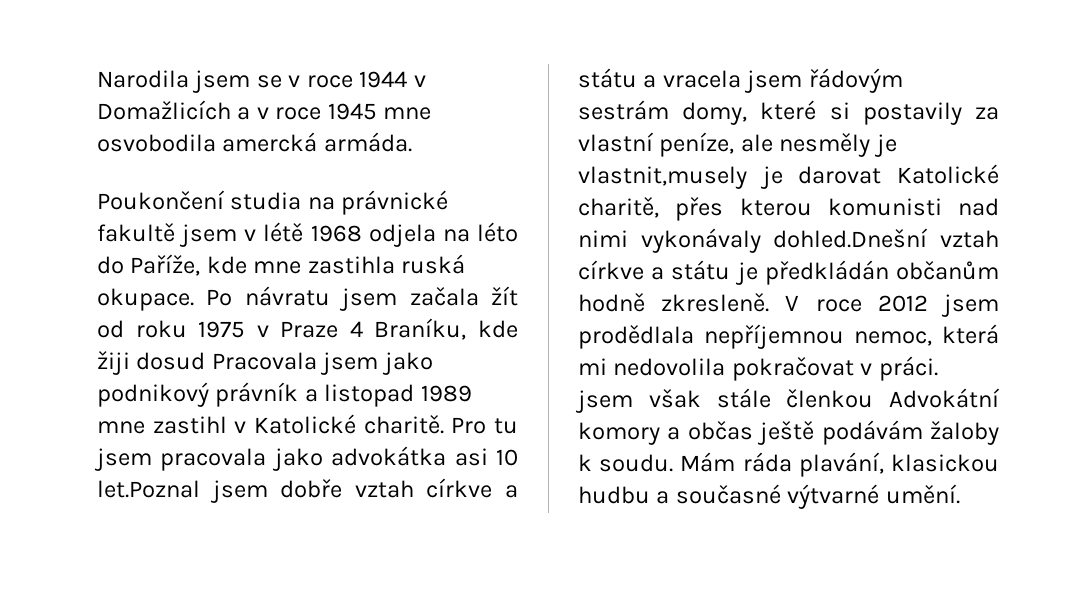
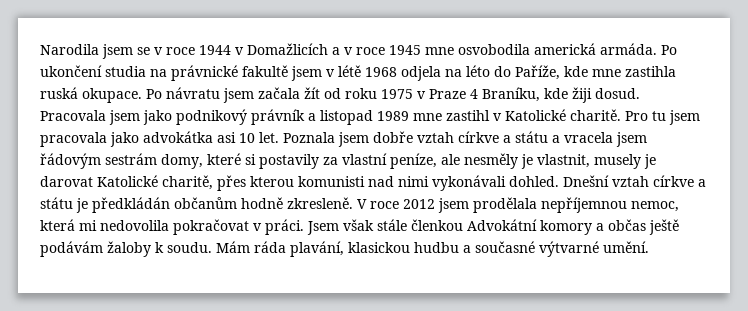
[222,132,318,152] amercká -> [534,43,596,55] americká
[97,190,225,210] // Poukončení -> [661,45,677,55] [40,65,102,77] Po ukončení
[136,352,206,370] dosud -> [595,88,640,99] dosud.
[97,480,200,498] let.Poznal -> [259,132,335,143] let. Poznala
[578,166,747,189] vlastnit,musely -> [537,154,641,169] vlastnit, musely
[640,228,929,253] vykonávaly dohled.Dnešní -> [432,175,609,191] vykonávali dohled. Dnešní
[578,325,694,349] prodědlala -> [473,197,537,213] prodělala
[575,390,633,413] jsem -> [307,221,339,235] Jsem

